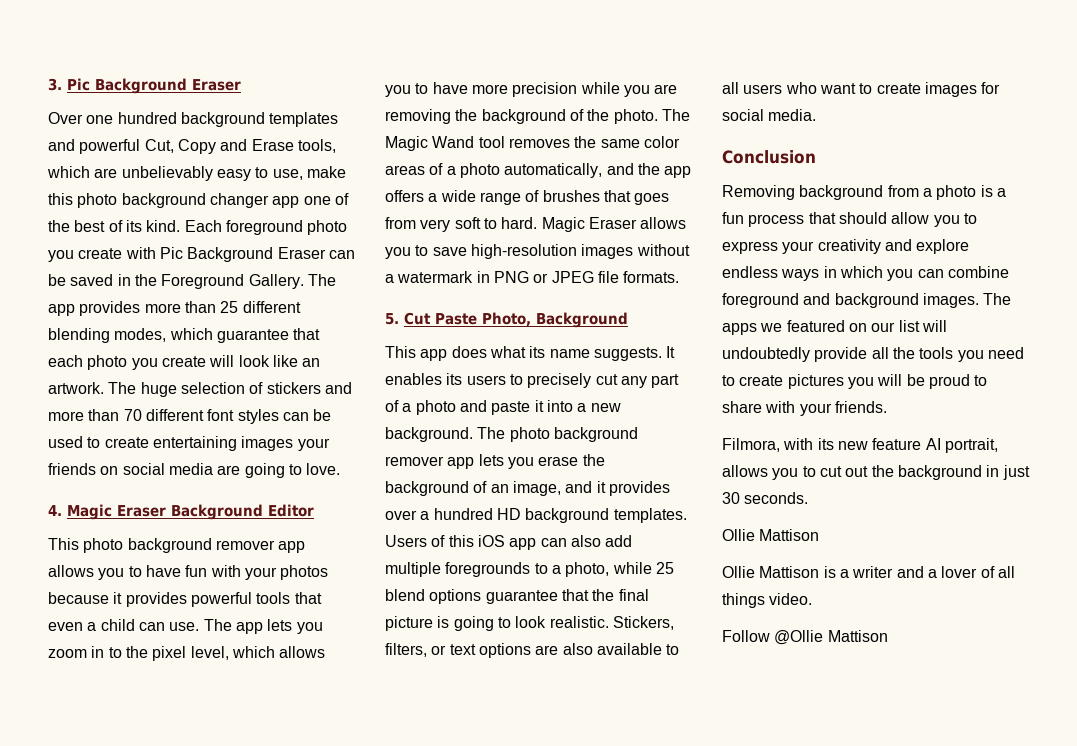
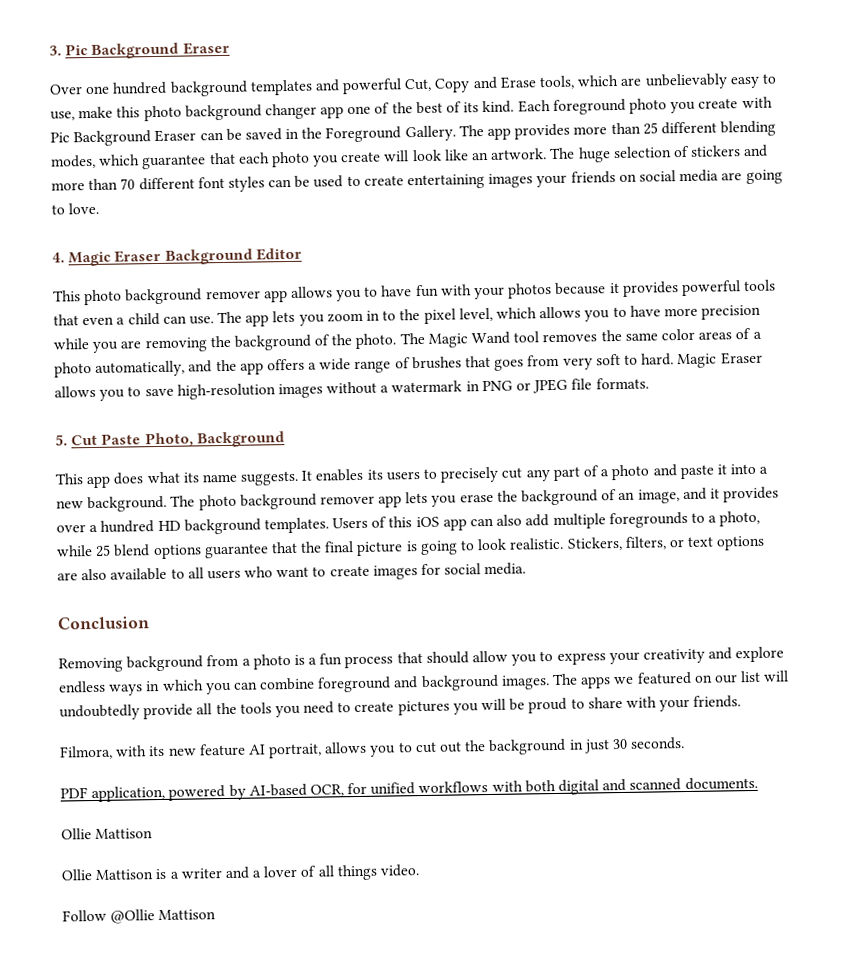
(809, 498) none -> [60,776,758,803] // PDF application, powered by AI-based OCR, for unified workflows with both digital and scanned documents.

